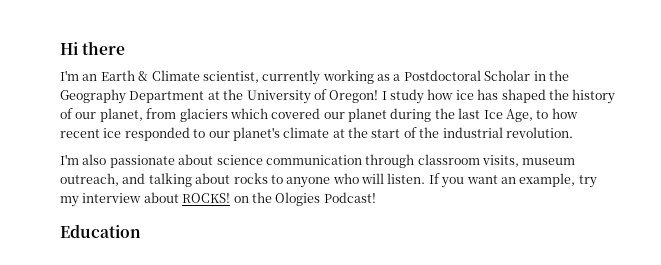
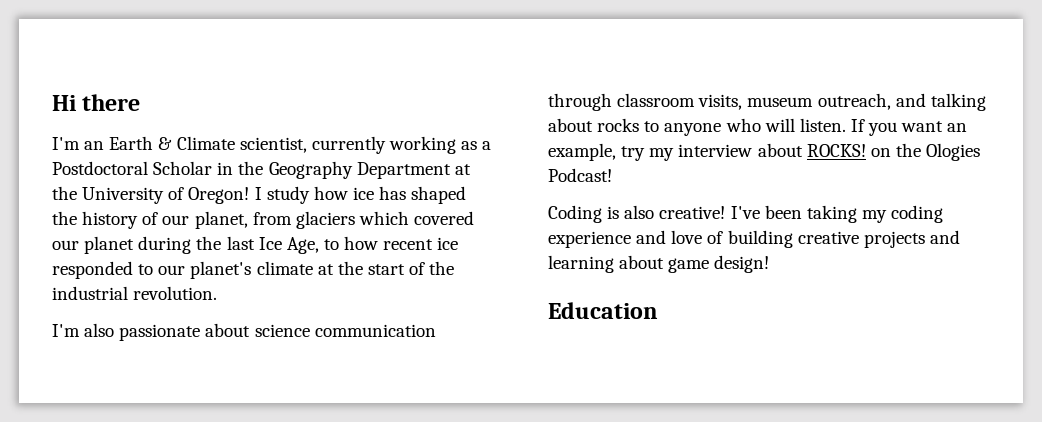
(376, 197) none -> [548,205,944,223] [548,230,960,248] [548,255,770,273] // Coding is also creative! I've been taking my coding experience and love of building creative projects and learning about game design!

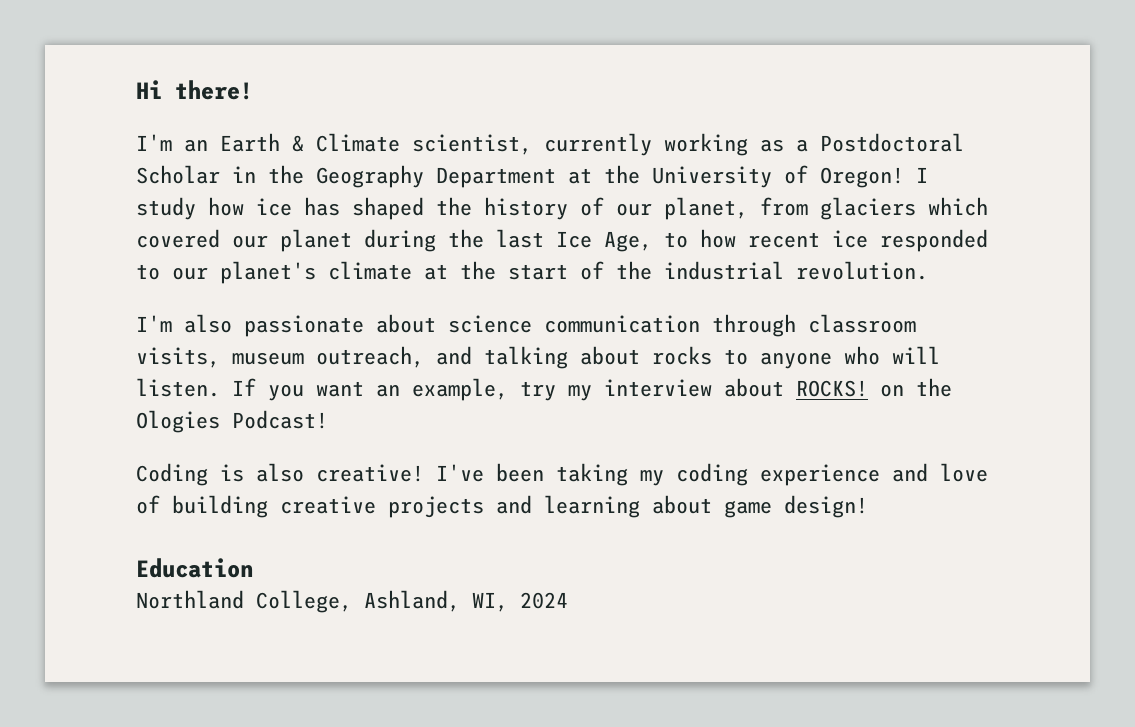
[82,94,141,111] there -> [175,80,253,100] there!
(658, 310) none -> [136,590,568,613] // Northland College, Ashland, WI, 2024

